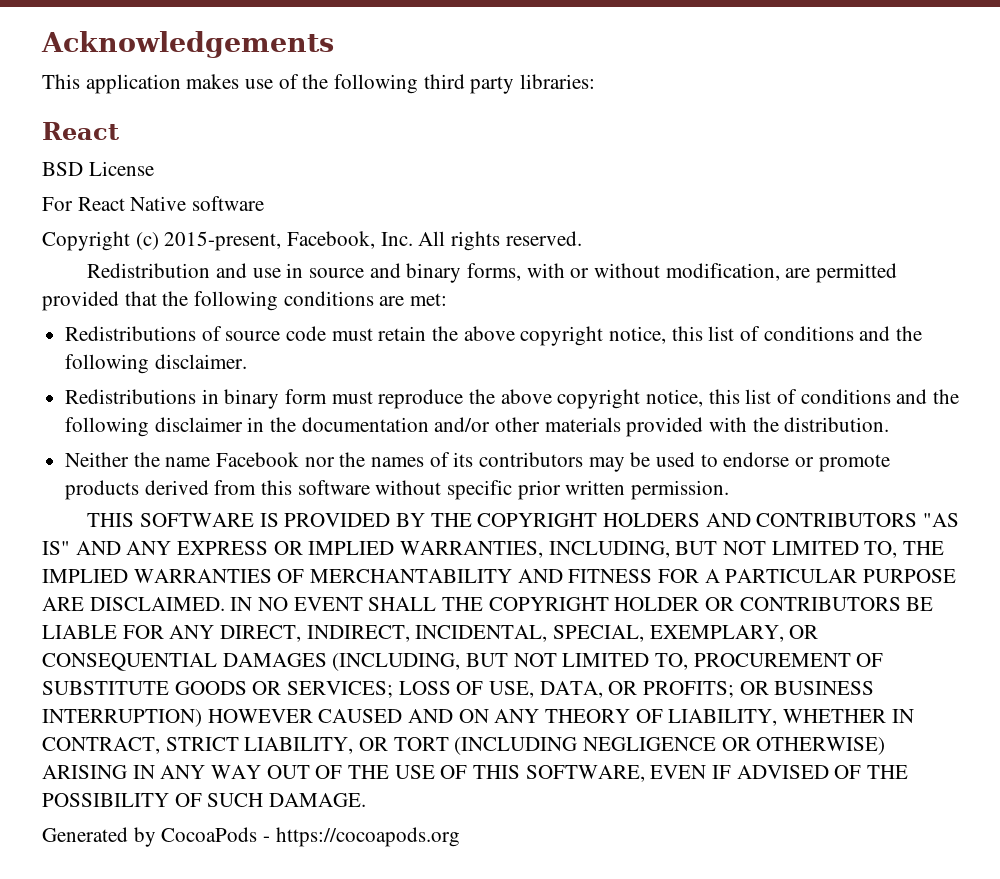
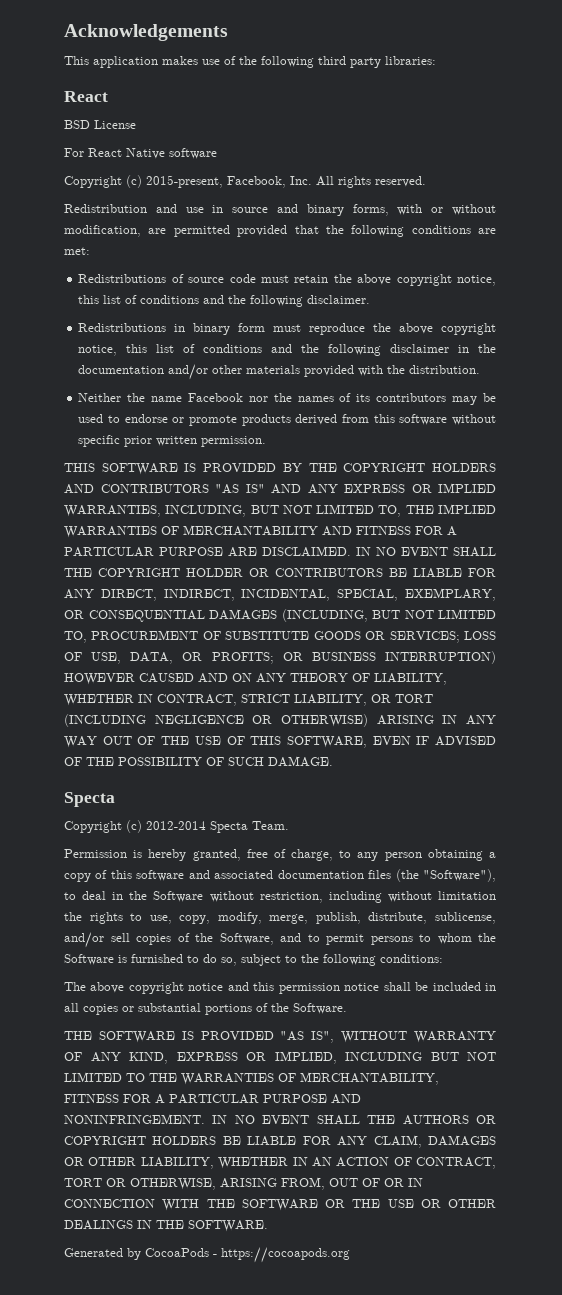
(367, 800) none -> [64,792,115,807] [64,820,289,833] [64,849,497,861] [64,869,497,882] [64,891,496,903] [64,912,496,924] [64,932,496,948] [64,954,443,966] [64,982,496,994] [64,1003,347,1015] [64,1031,496,1043] [64,1051,496,1064] [64,1072,439,1085] [64,1094,361,1104] [64,1114,496,1125] [64,1135,496,1148] [64,1157,496,1169] [64,1177,423,1190] [64,1199,496,1211] [64,1220,268,1232] // Specta // Copyright (c) 2012-2014 Specta Team. // Permission is hereby granted, free of charge, to any person obtaining a copy of this software and associated documentation files (the "Software"), to deal in the Software without restriction, including without limitation the rights to use, copy, modify, merge, publish, distribute, sublicense, and/or sell copies of the Software, and to permit persons to whom the Software is furnished to do so, subject to the following conditions: // The above copyright notice and this permission notice shall be included in all copies or substantial portions of the Software. // THE SOFTWARE IS PROVIDED "AS IS", WITHOUT WARRANTY OF ANY KIND, EXPRESS OR IMPLIED, INCLUDING BUT NOT LIMITED TO THE WARRANTIES OF MERCHANTABILITY, FITNESS FOR A PARTICULAR PURPOSE AND NONINFRINGEMENT. IN NO EVENT SHALL THE AUTHORS OR COPYRIGHT HOLDERS BE LIABLE FOR ANY CLAIM, DAMAGES OR OTHER LIABILITY, WHETHER IN AN ACTION OF CONTRACT, TORT OR OTHERWISE, ARISING FROM, OUT OF OR IN CONNECTION WITH THE SOFTWARE OR THE USE OR OTHER DEALINGS IN THE SOFTWARE.

